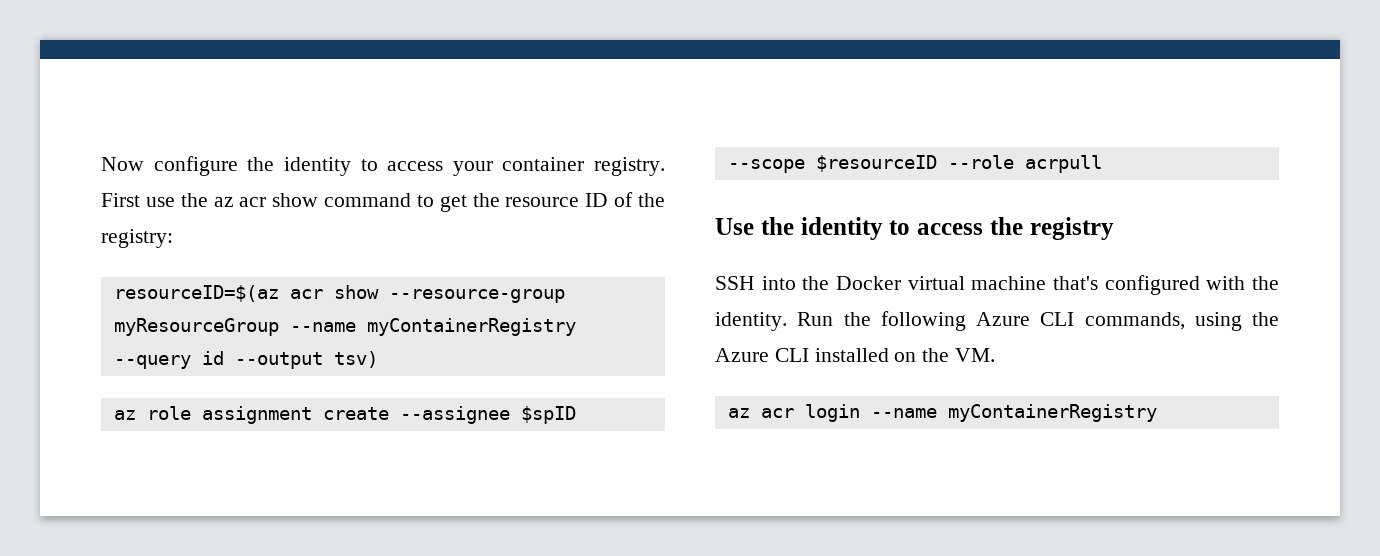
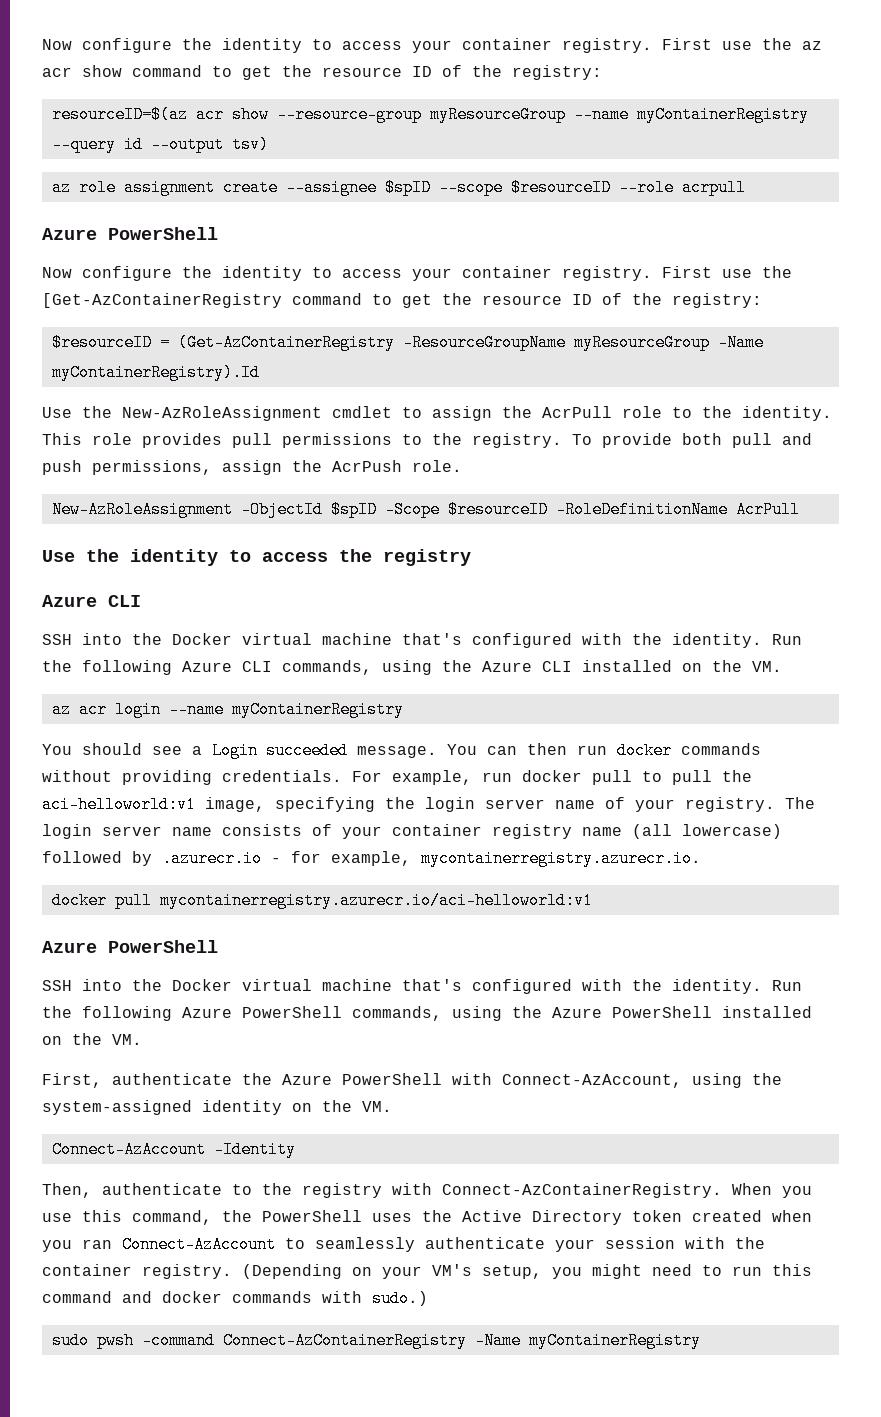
(1102, 164) none -> [42,227,218,240] [42,266,792,281] [42,293,762,308] [51,334,764,351] [51,364,260,381] [42,406,832,421] [42,433,812,448] [42,460,462,475] [51,501,800,518] // Azure PowerShell // Now configure the identity to access your container registry. First use the [Get-AzContainerRegistry command to get the resource ID of the registry: // $resourceID = (Get-AzContainerRegistry -ResourceGroupName myResourceGroup -Name myContainerRegistry).Id // Use the New-AzRoleAssignment cmdlet to assign the AcrPull role to the identity. This role provides pull permissions to the registry. To provide both pull and push permissions, assign the AcrPush role. // New-AzRoleAssignment -ObjectId $spID -Scope $resourceID -RoleDefinitionName AcrPull
(1114, 228) none -> [42,595,141,607] // Azure CLI
(1157, 413) none -> [42,742,761,759] [42,770,752,785] [42,796,815,813] [42,824,782,839] [42,850,701,867] [51,892,593,909] [42,940,218,953] [42,979,802,994] [42,1006,812,1021] [42,1033,142,1045] [42,1073,782,1088] [42,1100,392,1115] [51,1141,296,1158] [42,1183,812,1198] [42,1210,812,1225] [42,1236,765,1253] [42,1264,812,1279] [42,1290,428,1307] [51,1332,701,1349] // You should see a Login succeeded message. You can then run docker commands without providing credentials. For example, run docker pull to pull the aci-helloworld:v1 image, specifying the login server name of your registry. The login server name consists of your container registry name (all lowercase) followed by .azurecr.io - for example, mycontainerregistry.azurecr.io. // docker pull mycontainerregistry.azurecr.io/aci-helloworld:v1 // Azure PowerShell // SSH into the Docker virtual machine that's configured with the identity. Run the following Azure PowerShell commands, using the Azure PowerShell installed on the VM. // First, authenticate the Azure PowerShell with Connect-AzAccount, using the system-assigned identity on the VM. // Connect-AzAccount -Identity // Then, authenticate to the registry with Connect-AzContainerRegistry. When you use this command, the PowerShell uses the Active Directory token created when you ran Connect-AzAccount to seamlessly authenticate your session with the container registry. (Depending on your VM's setup, you might need to run this command and docker commands with sudo.) // sudo pwsh -command Connect-AzContainerRegistry -Name myContainerRegistry

